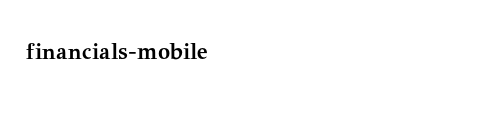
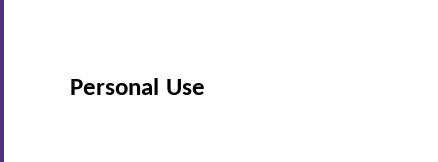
[26,43,208,60] financials-mobile -> [70,78,205,95] Personal Use

